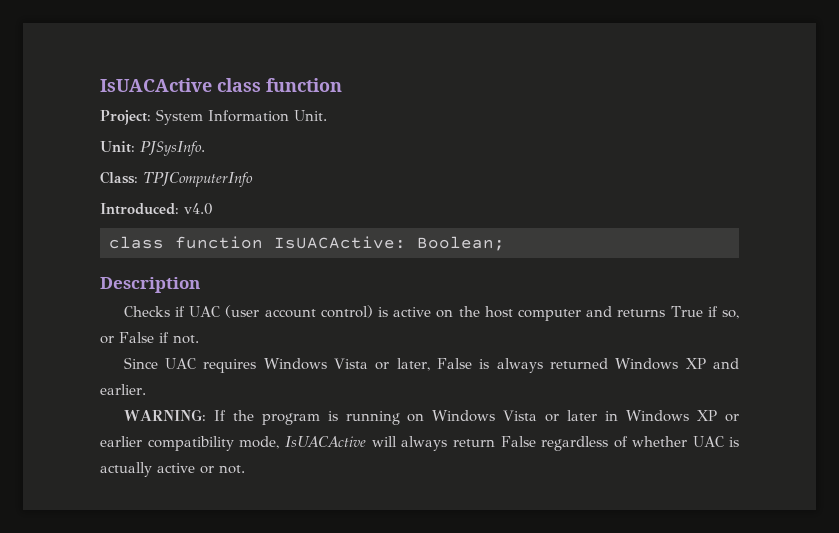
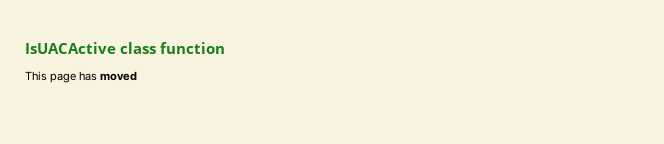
[100,109,327,125] [100,141,205,156] [100,171,253,187] [100,203,213,215] [109,236,505,251] [100,277,200,293] [123,305,739,321] [100,332,199,344] [123,357,739,373] [100,384,146,395] [123,409,740,425] [100,436,739,451] [100,462,245,477] Project: System Information Unit. // Unit: PJSysInfo. // Class: TPJComputerInfo // Introduced: v4.0 // class function IsUACActive: Boolean; // Description // Checks if UAC (user account control) is active on the host computer and returns True if so, or False if not. // Since UAC requires Windows Vista or later, False is always returned Windows XP and earlier. // WARNING: If the program is running on Windows Vista or later in Windows XP or earlier compatibility mode, IsUACActive will always return False regardless of whether UAC is actually active or not. -> [25,71,138,83] This page has moved

